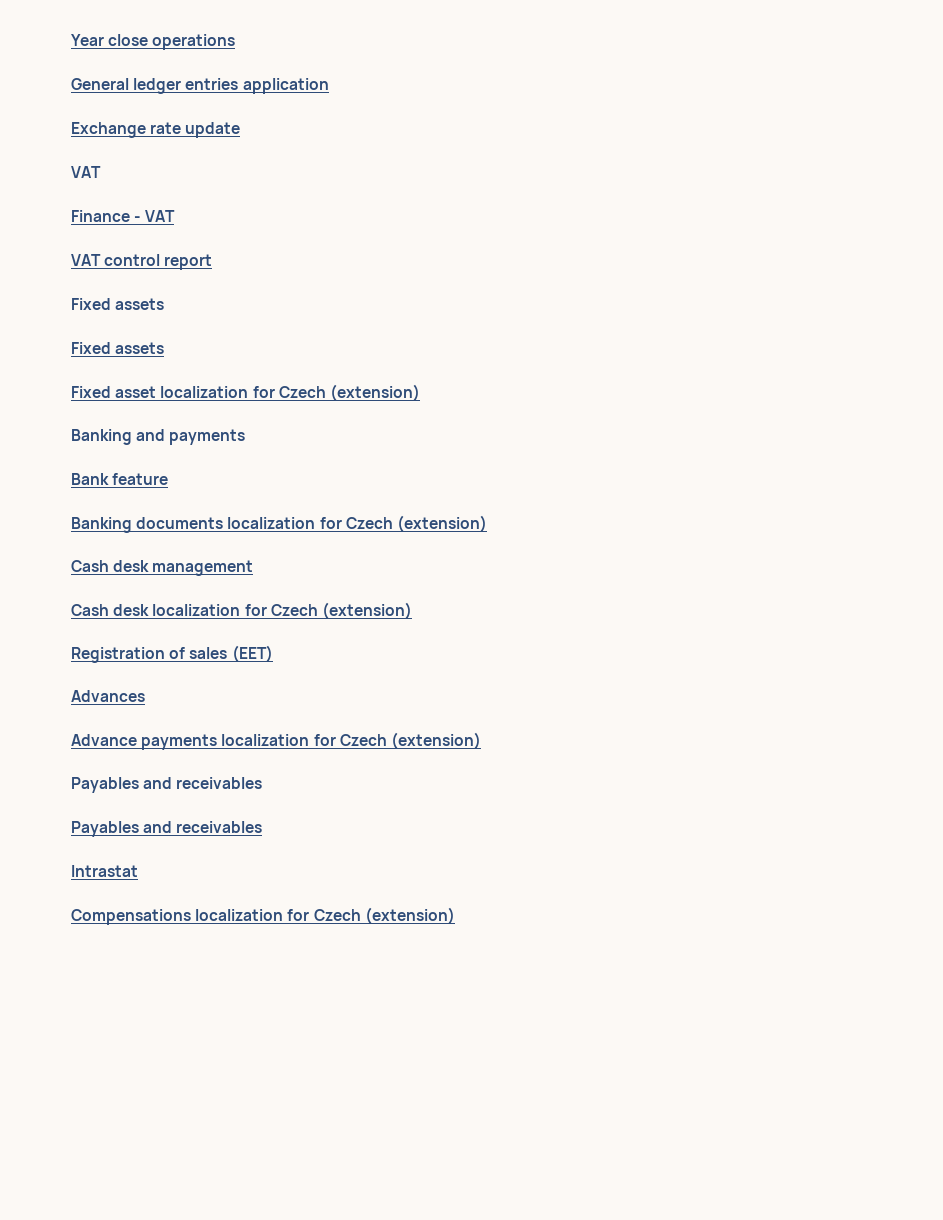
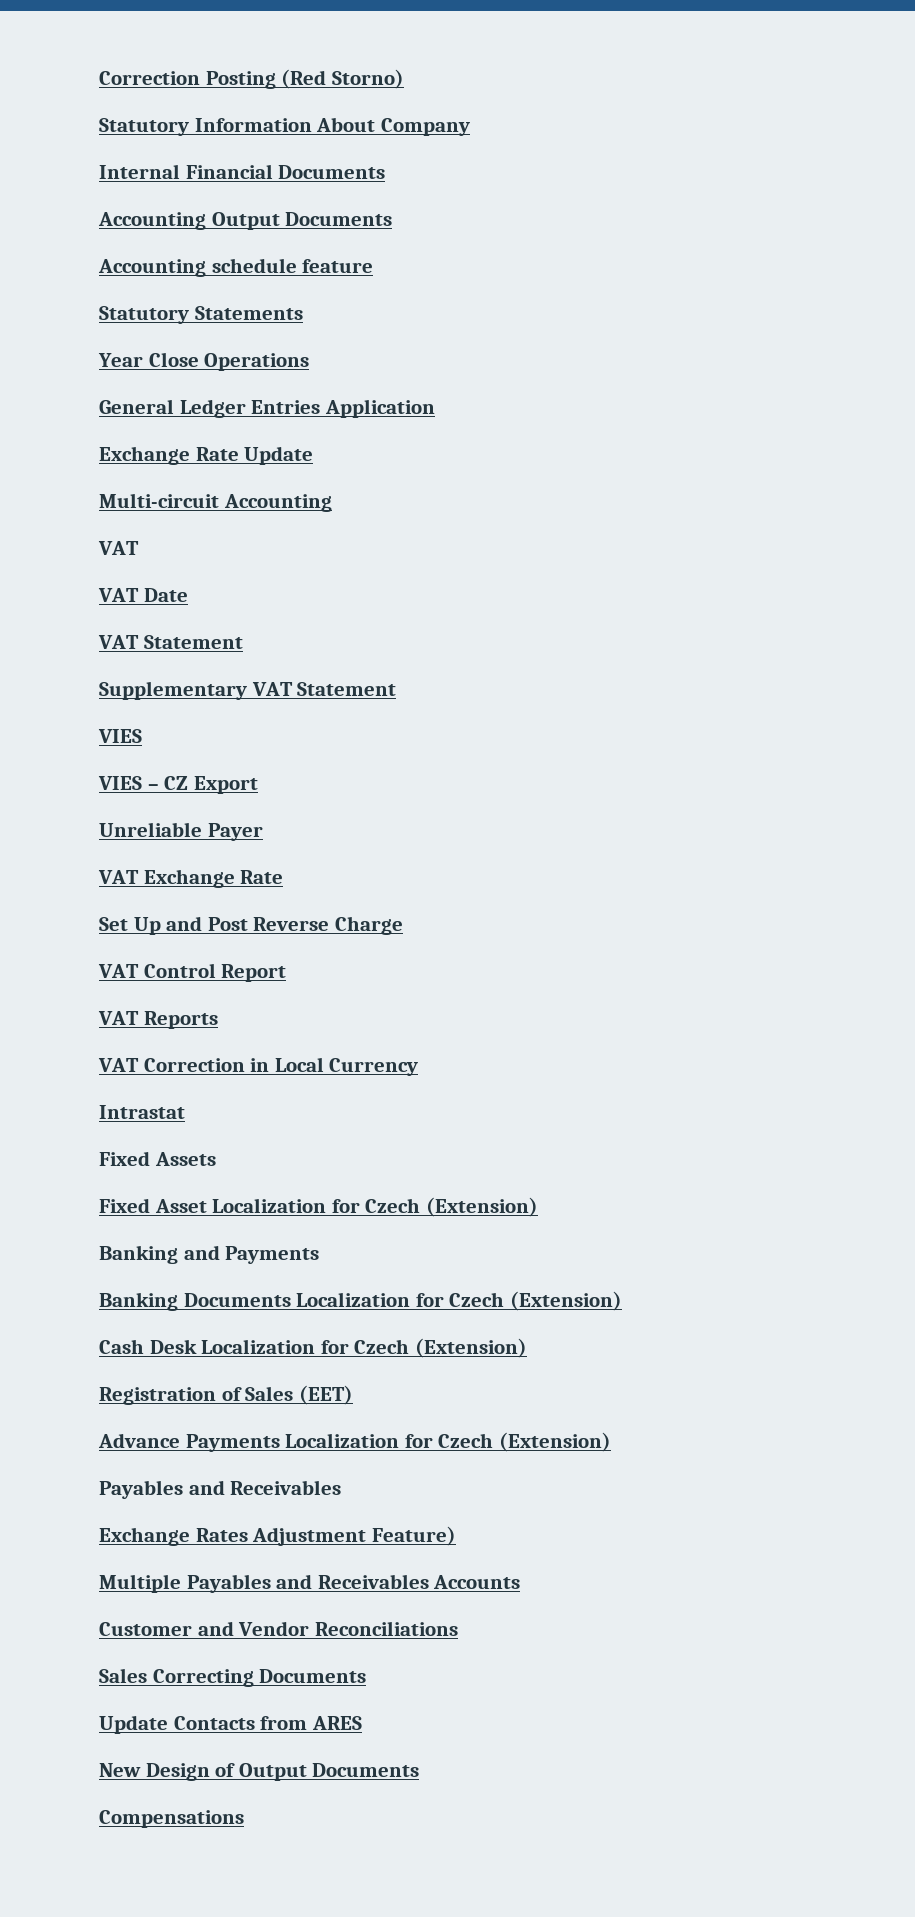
[71,34,236,50] [71,78,329,94] [71,122,241,138] [71,166,101,178] [71,210,176,222] [71,254,213,270] [71,298,165,310] [71,342,165,354] [71,384,420,401] Year close operations // General ledger entries application // Exchange rate update // VAT // Finance - VAT // VAT control report // Fixed assets // Fixed assets // Fixed asset localization for Czech (extension) -> [99,69,404,89] [99,117,470,136] [99,164,386,179] [98,212,393,230] [98,258,374,277] [99,306,303,324] [98,352,310,371] [99,399,435,418] [99,446,314,465] [99,493,332,512] [98,541,139,555] [98,588,188,602] [98,635,243,649] [99,681,397,700] [98,729,142,743] [98,776,258,794] [99,822,263,841] [98,869,284,888] [99,916,403,935] [98,963,287,982] [98,1011,218,1029] [98,1057,419,1076] [99,1105,185,1119] [99,1151,216,1166] [99,1197,538,1217] Correction Posting (Red Storno) // Statutory Information About Company // Internal Financial Documents // Accounting Output Documents // Accounting schedule feature // Statutory Statements // Year Close Operations // General Ledger Entries Application // Exchange Rate Update // Multi-circuit Accounting // VAT // VAT Date // VAT Statement // Supplementary VAT Statement // VIES // VIES – CZ Export // Unreliable Payer // VAT Exchange Rate // Set Up and Post Reverse Charge // VAT Control Report // VAT Reports // VAT Correction in Local Currency // Intrastat // Fixed Assets // Fixed Asset Localization for Czech (Extension)
[169,429,246,445] [71,473,169,485] [71,515,487,533] [71,560,254,576] [71,602,412,619] payments // Bank feature // Banking documents localization for Czech (extension) // Cash desk management // Cash desk localization for Czech (extension) -> [225,1246,320,1264] [99,1291,622,1311] [99,1338,527,1358] Payments // Banking Documents Localization for Czech (Extension) // Cash Desk Localization for Czech (Extension)
[189,647,228,659] sales -> [245,1386,294,1401] Sales
[71,690,145,702] // Advances -> (353, 1395) none
[141,732,481,750] [71,777,263,793] [71,821,263,837] [71,865,138,877] [71,907,455,925] payments localization for Czech (extension) // Payables and receivables // Payables and receivables // Intrastat // Compensations localization for Czech (extension) -> [185,1432,611,1452] [99,1480,342,1499] [99,1526,456,1546] [99,1574,521,1593] [99,1621,458,1636] [99,1668,367,1687] [99,1715,362,1734] [99,1763,420,1781] [99,1810,244,1828] Payments Localization for Czech (Extension) // Payables and Receivables // Exchange Rates Adjustment Feature) // Multiple Payables and Receivables Accounts // Customer and Vendor Reconciliations // Sales Correcting Documents // Update Contacts from ARES // New Design of Output Documents // Compensations

